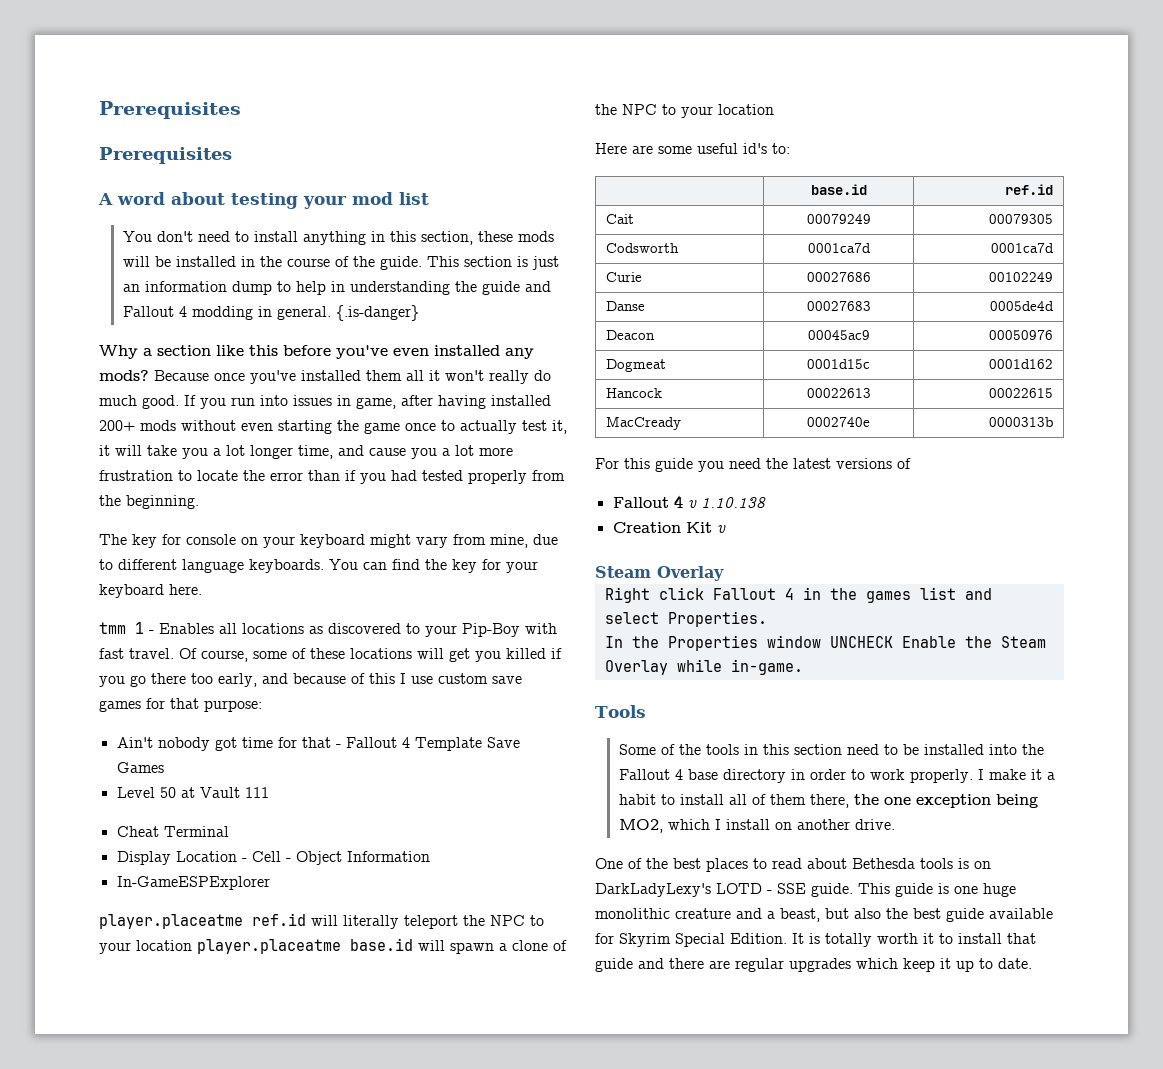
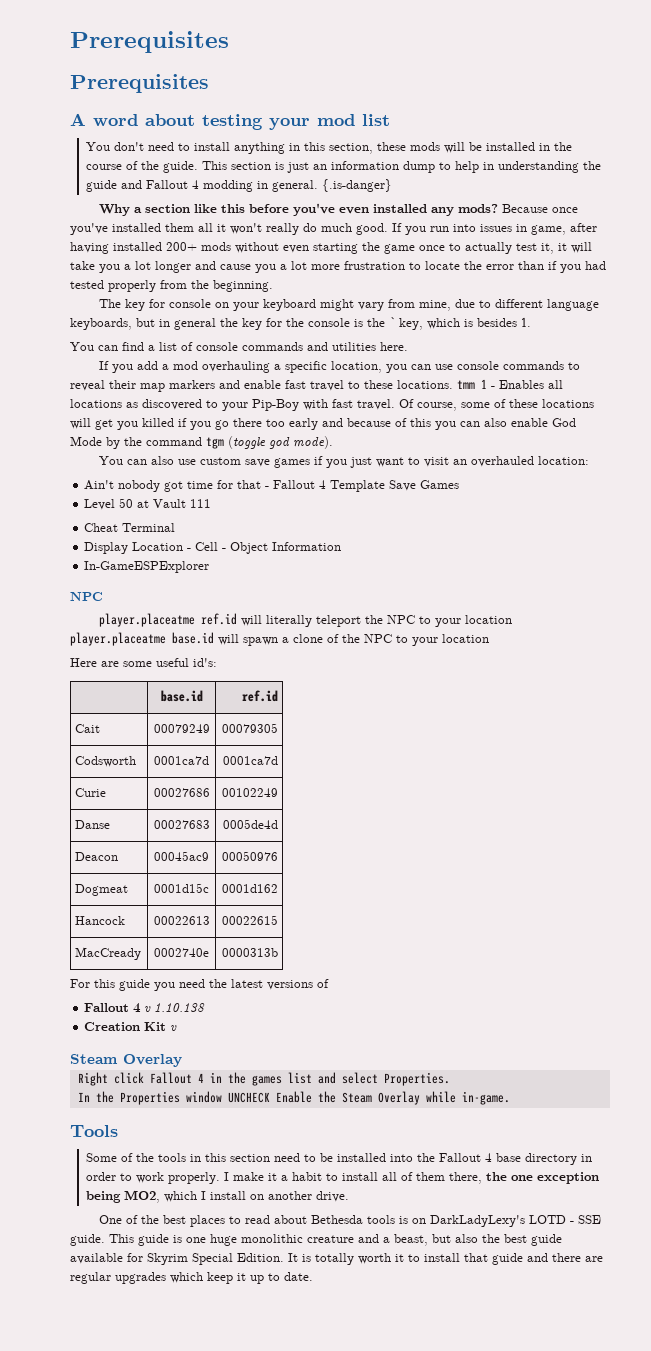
[298,445,333,459] time, -> (191, 267) none
[249,559,538,573] [99,584,202,598] keyboards. You can find the key for your keyboard here. // -> [70,317,531,330] [70,342,408,351] [99,361,581,373] [70,380,453,392] keyboards, but in general the key for the console is the ` key, which is besides 1. // You can find a list of console commands and utilities here. // If you add a mod overhauling a specific location, you can use console commands to reveal their map markers and enable fast travel to these locations.
[218,673,257,687] early, -> [289,418,318,430] early
[400,673,522,684] [99,698,262,712] I use custom save games for that purpose: -> [435,418,576,430] [70,436,333,449] [99,456,590,468] you can also enable God Mode by the command tgm (toggle god mode). // You can also use custom save games if you just want to visit an overhauled location:
(270, 883) none -> [70,592,103,601] // NPC
[743,143,790,154] id's to: -> [193,658,217,667] id's:

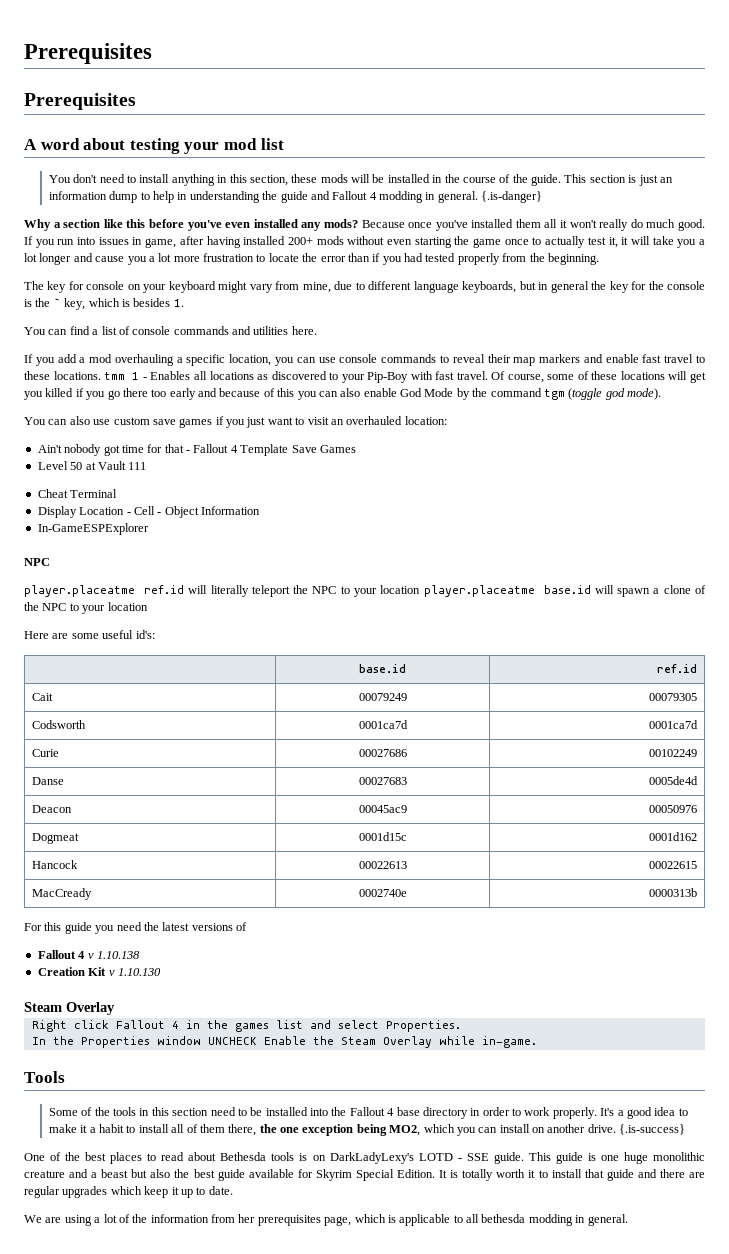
(178, 1028) none -> [117,968,161,976] 1.10.130
[223,1172,229,1181] I -> [600,1107,688,1119] It's a good idea to
[200,1191,206,1200] I -> [456,1127,498,1136] you can
(349, 1196) none -> [619,1124,686,1135] {.is-success}
[394,1234,428,1246] beast, -> [101,1169,129,1178] beast
(313, 1276) none -> [24,1214,628,1226] // We are using a lot of the information from her prerequisites page, which is applicable to all bethesda modding in general.

